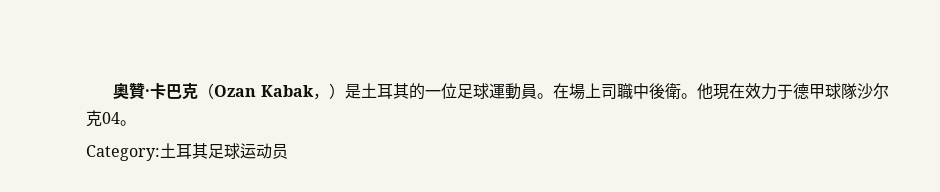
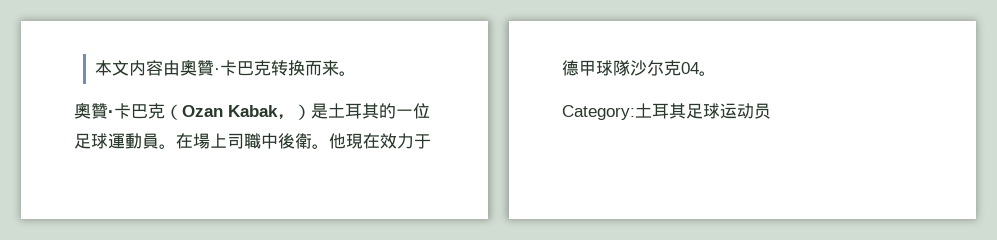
(113, 91) none -> [95,60,357,76] 本文内容由奧贊·卡巴克转换而来。 //

